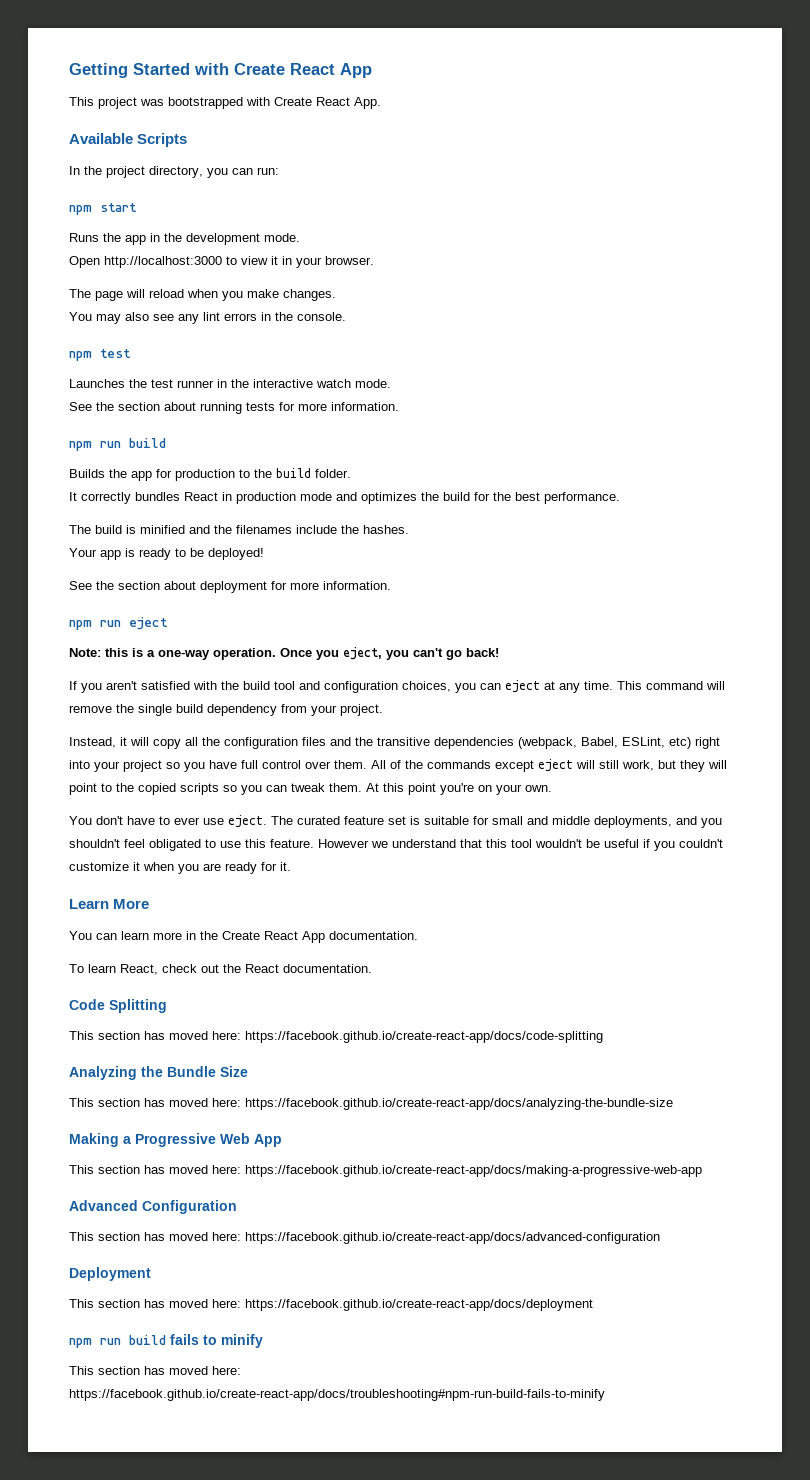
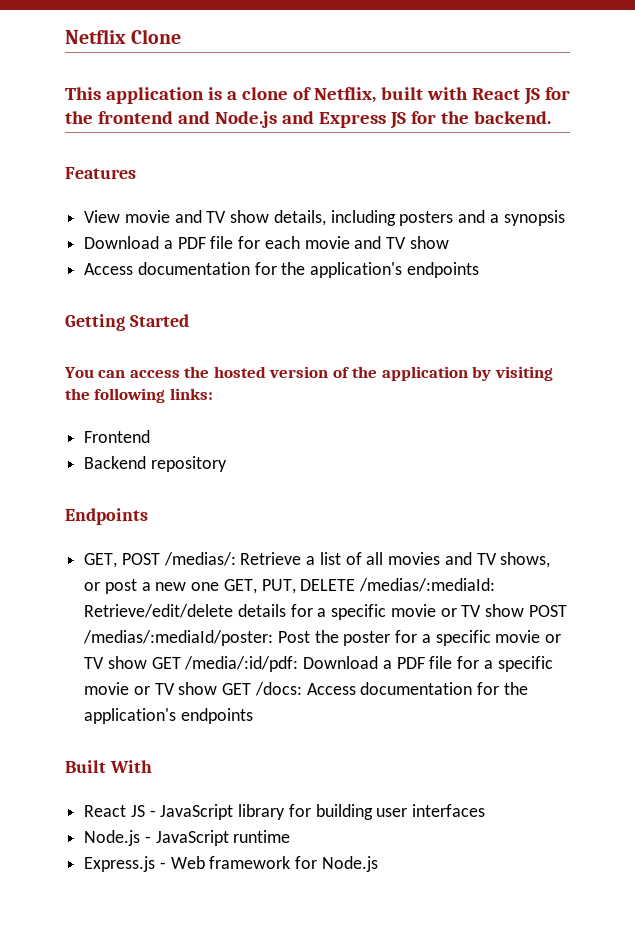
[69,63,372,78] [69,97,381,109] [69,133,188,147] [69,166,279,178] [69,203,137,215] [69,233,300,245] [69,256,374,268] [69,289,336,301] [69,312,346,324] [69,349,131,361] [69,379,391,388] [69,402,399,414] [69,438,166,451] [69,468,351,481] [69,492,620,504] [69,525,409,534] [69,548,264,560] [69,581,391,593] [69,617,168,630] [69,647,499,660] [69,680,725,693] [69,704,383,716] [69,737,720,749] [69,759,727,772] [69,783,552,795] [69,815,722,828] [69,839,723,851] [69,862,291,874] [69,899,150,909] [69,931,418,943] [69,964,372,975] [69,999,167,1013] [69,1031,603,1043] [69,1066,248,1080] [69,1098,673,1110] [69,1133,282,1147] [69,1165,702,1177] [69,1200,237,1214] [69,1232,660,1244] [69,1267,151,1281] [69,1299,593,1311] [69,1334,263,1348] [69,1366,241,1375] [69,1389,605,1401] Getting Started with Create React App // This project was bootstrapped with Create React App. // Available Scripts // In the project directory, you can run: // npm start // Runs the app in the development mode. // Open http://localhost:3000 to view it in your browser. // The page will reload when you make changes. // You may also see any lint errors in the console. // npm test // Launches the test runner in the interactive watch mode. // See the section about running tests for more information. // npm run build // Builds the app for production to the build folder. // It correctly bundles React in production mode and optimizes the build for the best performance. // The build is minified and the filenames include the hashes. // Your app is ready to be deployed! // See the section about deployment for more information. // npm run eject // Note: this is a one-way operation. Once you eject, you can't go back! // If you aren't satisfied with the build tool and configuration choices, you can eject at any time. This command will remove the single build dependency from your project. // Instead, it will copy all the configuration files and the transitive dependencies (webpack, Babel, ESLint, etc) right into your project so you have full control over them. All of the commands except eject will still work, but they will point to the copied scripts so you can tweak them. At this point you're on your own. // You don't have to ever use eject. The curated feature set is suitable for small and middle deployments, and you shouldn't feel obligated to use this feature. However we understand that this tool wouldn't be useful if you couldn't customize it when you are ready for it. // Learn More // You can learn more in the Create React App documentation. // To learn React, check out the React documentation. // Code Splitting // This section has moved here: https://facebook.github.io/create-react-app/docs/code-splitting // Analyzing the Bundle Size // This section has moved here: https://facebook.github.io/create-react-app/docs/analyzing-the-bundle-size // Making a Progressive Web App // This section has moved here: https://facebook.github.io/create-react-app/docs/making-a-progressive-web-app // Advanced Configuration // This section has moved here: https://facebook.github.io/create-react-app/docs/advanced-configuration // Deployment // This section has moved here: https://facebook.github.io/create-react-app/docs/deployment // npm run build fails to minify // This section has moved here: https://facebook.github.io/create-react-app/docs/troubleshooting#npm-run-build-fails-to-minify -> [65,29,182,44] [65,87,570,105] [65,111,551,129] [65,167,136,179] [84,210,565,226] [84,236,449,249] [84,262,479,278] [65,314,189,331] [64,366,553,381] [65,388,213,403] [84,430,151,443] [84,456,227,472] [65,508,148,525] [84,552,551,568] [84,578,496,594] [84,604,567,620] [83,630,562,646] [84,656,553,672] [84,682,528,696] [84,708,253,724] [65,760,152,773] [84,804,486,820] [84,830,291,846] [84,856,378,872] Netflix Clone // This application is a clone of Netflix, built with React JS for the frontend and Node.js and Express JS for the backend. // Features // View movie and TV show details, including posters and a synopsis // Download a PDF file for each movie and TV show // Access documentation for the application's endpoints // Getting Started // You can access the hosted version of the application by visiting the following links: // Frontend // Backend repository // Endpoints // GET, POST /medias/: Retrieve a list of all movies and TV shows, or post a new one GET, PUT, DELETE /medias/:mediaId: Retrieve/edit/delete details for a specific movie or TV show POST /medias/:mediaId/poster: Post the poster for a specific movie or TV show GET /media/:id/pdf: Download a PDF file for a specific movie or TV show GET /docs: Access documentation for the application's endpoints // Built With // React JS - JavaScript library for building user interfaces // Node.js - JavaScript runtime // Express.js - Web framework for Node.js

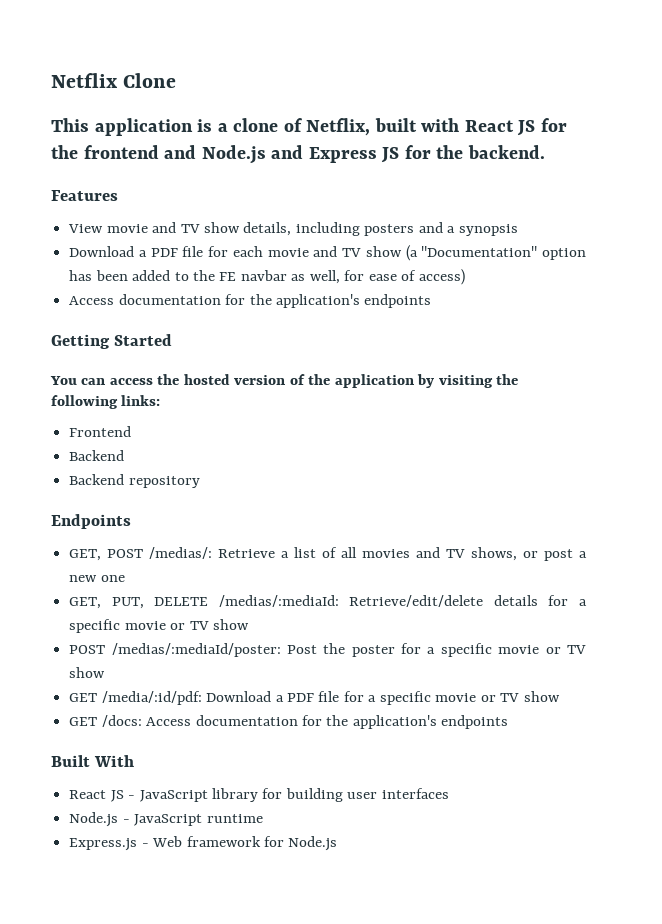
(449, 242) none -> [405,245,587,261] [69,269,465,285] (a "Documentation" option has been added to the FE navbar as well, for ease of access)
(147, 462) none -> [69,474,125,485] // Backend
(220, 586) none -> (125, 578) //
(525, 610) none -> (249, 624) //
(147, 662) none -> (106, 672) //
(218, 688) none -> (560, 696) //

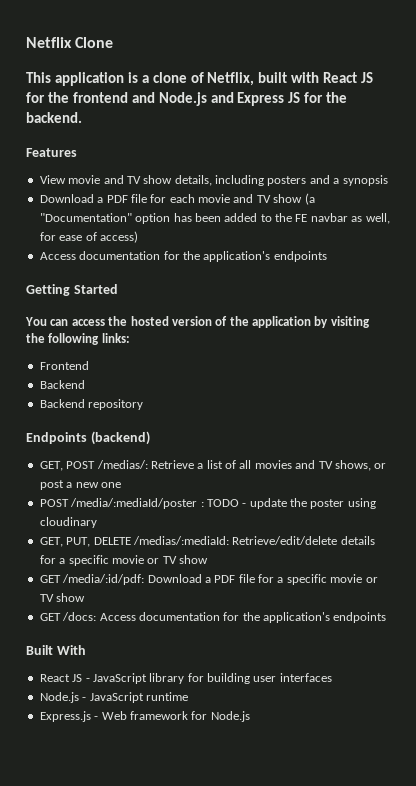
(131, 521) none -> [90,431,150,445] (backend)
(125, 578) none -> [39,498,376,509] [39,517,97,528] // POST /media/:mediaId/poster : TODO - update the poster using cloudinary
[69,643,586,657] [69,667,106,678] // POST /medias/:mediaId/poster: Post the poster for a specific movie or TV show -> (208, 559) none

